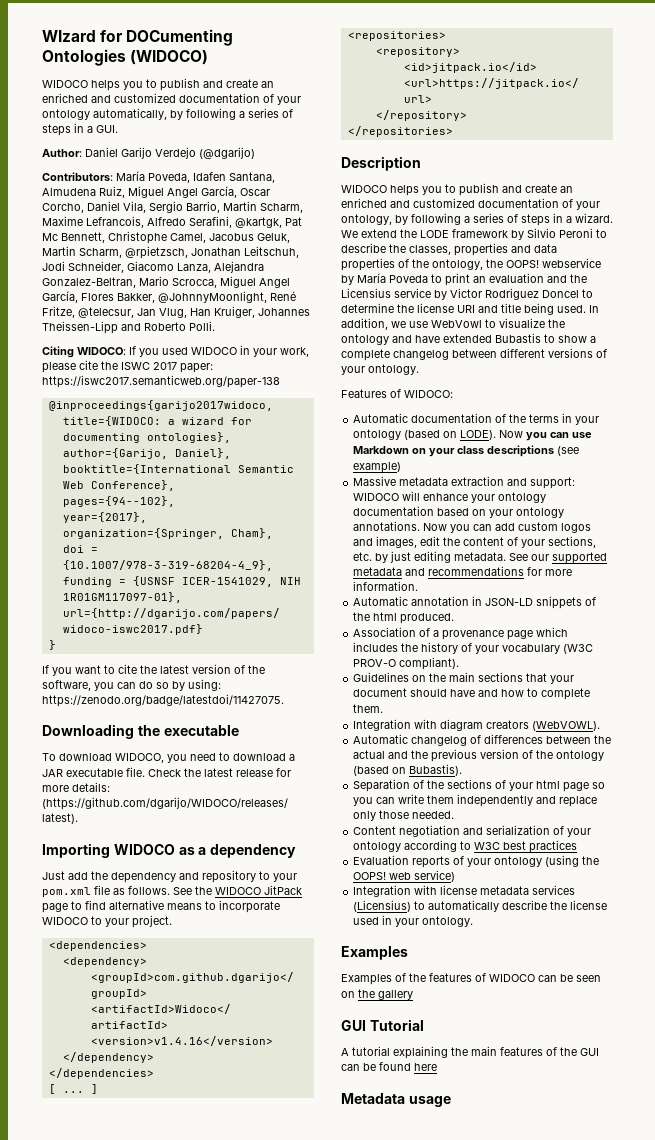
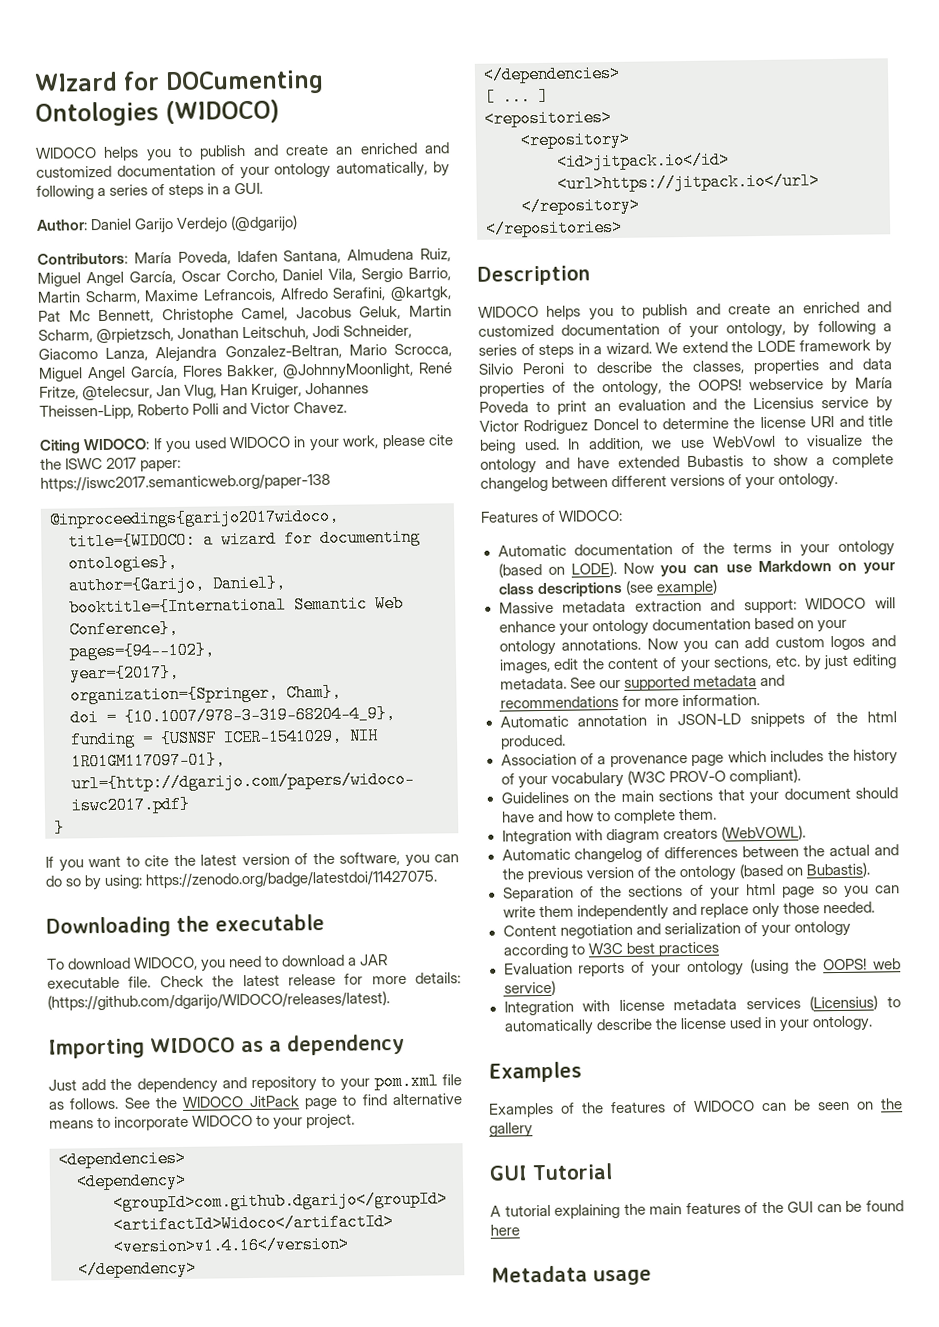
[42,321,215,334] Theissen-Lipp and Roberto Polli. -> [39,401,348,420] Theissen-Lipp, Roberto Polli and Victor Chavez.

